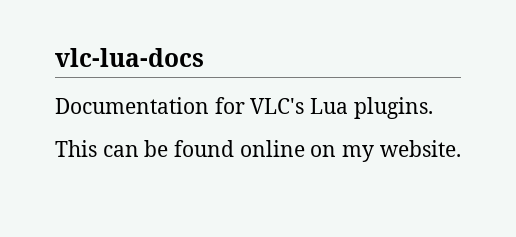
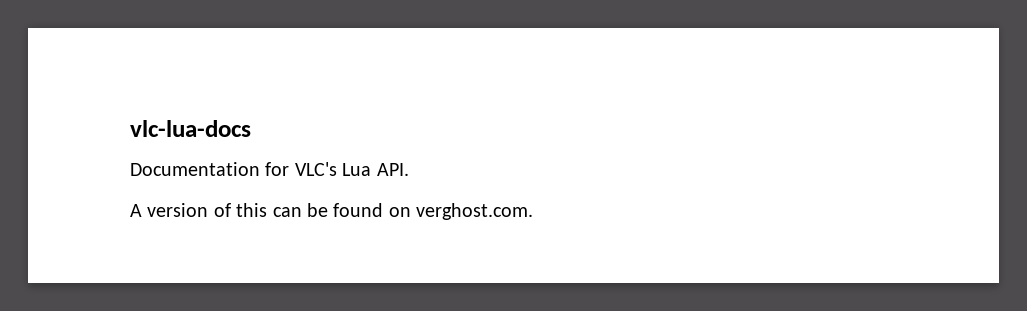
[353,97,433,119] [55,140,461,162] plugins. // This can be found online on my website. -> [376,163,409,176] [130,203,534,220] API. // A version of this can be found on verghost.com.

